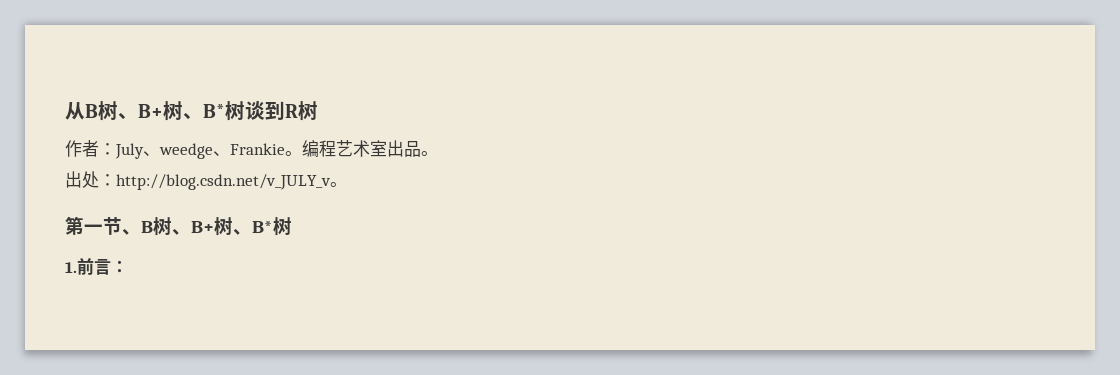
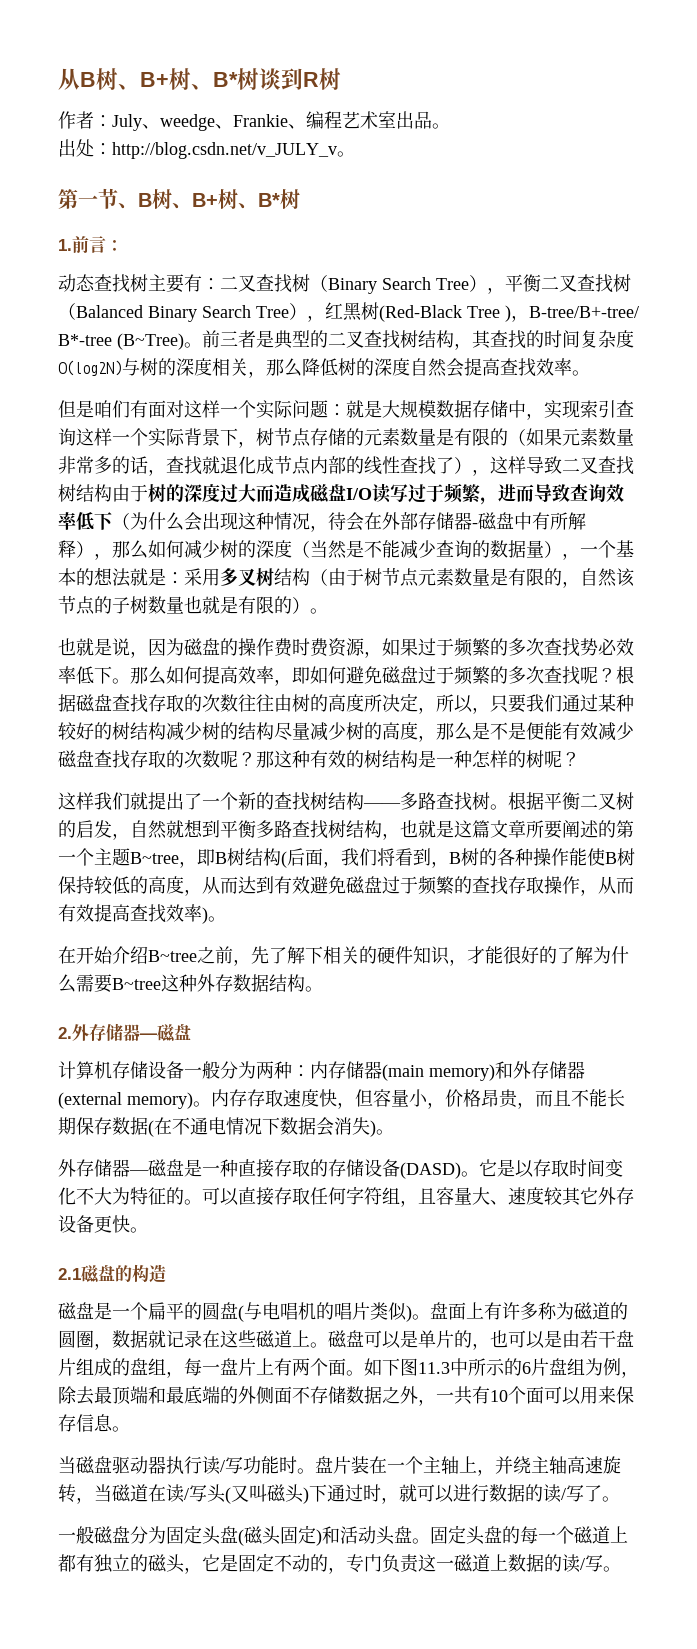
[285,151,302,156] 。 -> [288,124,306,129] 、
(128, 266) none -> [58,274,631,294] [58,302,639,322] [58,330,634,350] [58,358,590,378] [58,400,634,420] [58,428,634,448] [58,456,634,476] [58,483,624,505] [58,512,586,532] [58,540,634,560] [58,567,635,588] [58,596,328,615] [58,638,634,658] [58,666,634,686] [58,693,634,714] [58,722,634,742] [58,750,580,769] [58,792,634,811] [58,819,634,840] [58,848,635,868] [58,876,634,896] [58,904,226,924] [58,946,629,966] [58,974,323,993] [58,1023,191,1042] [58,1061,585,1081] [58,1089,625,1109] [58,1117,394,1137] [58,1159,623,1179] [58,1186,634,1207] [58,1215,148,1233] [58,1264,166,1283] [58,1302,628,1322] [58,1330,634,1350] [58,1358,639,1378] [58,1386,634,1406] [58,1414,130,1432] [58,1456,621,1476] [58,1484,620,1504] [58,1525,628,1546] [58,1553,621,1574] // 动态查找树主要有：二叉查找树（Binary Search Tree），平衡二叉查找树（Balanced Binary Search Tree），红黑树(Red-Black Tree )，B-tree/B+-tree/ B*-tree (B~Tree)。前三者是典型的二叉查找树结构，其查找的时间复杂度O(log2N)与树的深度相关，那么降低树的深度自然会提高查找效率。 // 但是咱们有面对这样一个实际问题：就是大规模数据存储中，实现索引查询这样一个实际背景下，树节点存储的元素数量是有限的（如果元素数量非常多的话，查找就退化成节点内部的线性查找了），这样导致二叉查找树结构由于树的深度过大而造成磁盘I/O读写过于频繁，进而导致查询效率低下（为什么会出现这种情况，待会在外部存储器-磁盘中有所解释），那么如何减少树的深度（当然是不能减少查询的数据量），一个基本的想法就是：采用多叉树结构（由于树节点元素数量是有限的，自然该节点的子树数量也就是有限的）。 // 也就是说，因为磁盘的操作费时费资源，如果过于频繁的多次查找势必效率低下。那么如何提高效率，即如何避免磁盘过于频繁的多次查找呢？根据磁盘查找存取的次数往往由树的高度所决定，所以，只要我们通过某种较好的树结构减少树的结构尽量减少树的高度，那么是不是便能有效减少磁盘查找存取的次数呢？那这种有效的树结构是一种怎样的树呢？ // 这样我们就提出了一个新的查找树结构——多路查找树。根据平衡二叉树的启发，自然就想到平衡多路查找树结构，也就是这篇文章所要阐述的第一个主题B~tree，即B树结构(后面，我们将看到，B树的各种操作能使B树保持较低的高度，从而达到有效避免磁盘过于频繁的查找存取操作，从而有效提高查找效率)。 // 在开始介绍B~tree之前，先了解下相关的硬件知识，才能很好的了解为什么需要B~tree这种外存数据结构。 // 2.外存储器—磁盘 // 计算机存储设备一般分为两种：内存储器(main memory)和外存储器(external memory)。内存存取速度快，但容量小，价格昂贵，而且不能长期保存数据(在不通电情况下数据会消失)。 // 外存储器—磁盘是一种直接存取的存储设备(DASD)。它是以存取时间变化不大为特征的。可以直接存取任何字符组，且容量大、速度较其它外存设备更快。 // 2.1磁盘的构造 // 磁盘是一个扁平的圆盘(与电唱机的唱片类似)。盘面上有许多称为磁道的圆圈，数据就记录在这些磁道上。磁盘可以是单片的，也可以是由若干盘片组成的盘组，每一盘片上有两个面。如下图11.3中所示的6片盘组为例，除去最顶端和最底端的外侧面不存储数据之外，一共有10个面可以用来保存信息。 // 当磁盘驱动器执行读/写功能时。盘片装在一个主轴上，并绕主轴高速旋转，当磁道在读/写头(又叫磁头)下通过时，就可以进行数据的读/写了。 // 一般磁盘分为固定头盘(磁头固定)和活动头盘。固定头盘的每一个磁道上都有独立的磁头，它是固定不动的，专门负责这一磁道上数据的读/写。

